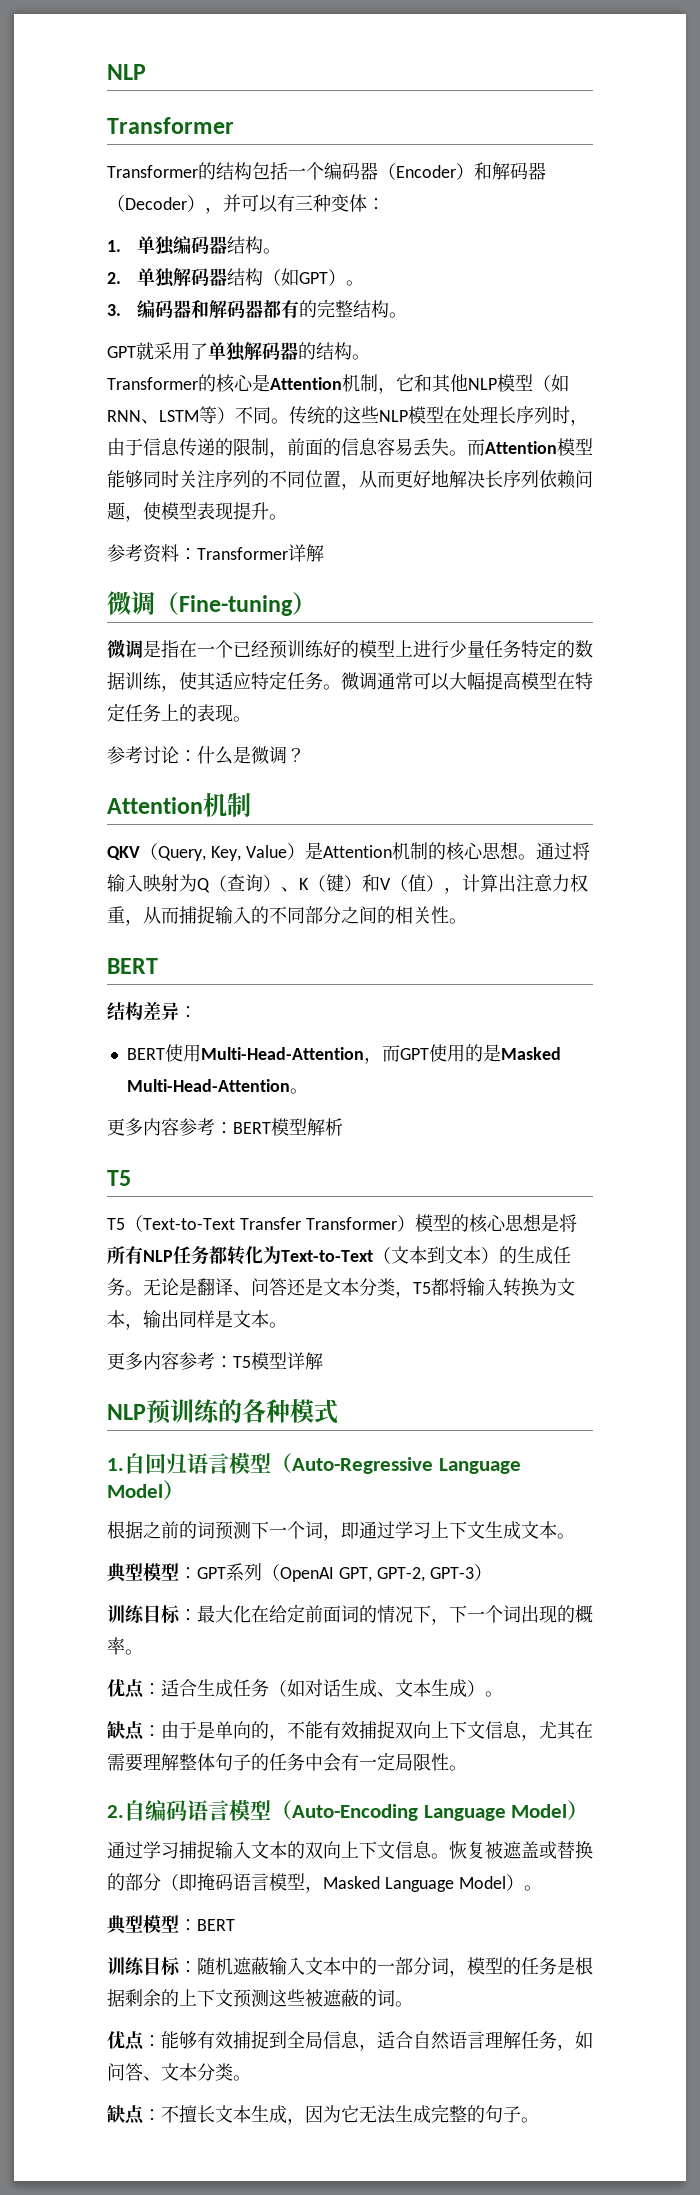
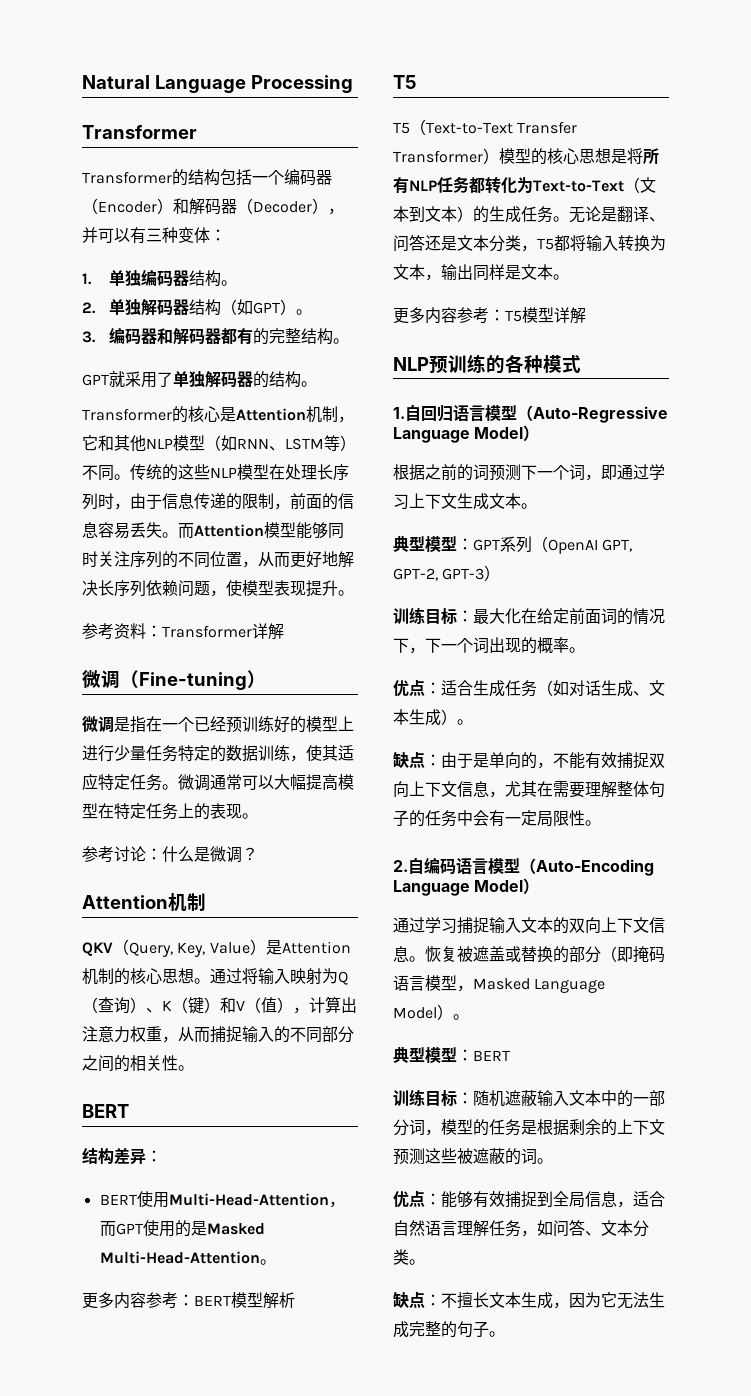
[107,64,146,80] NLP -> [82,75,353,93] Natural Language Processing

